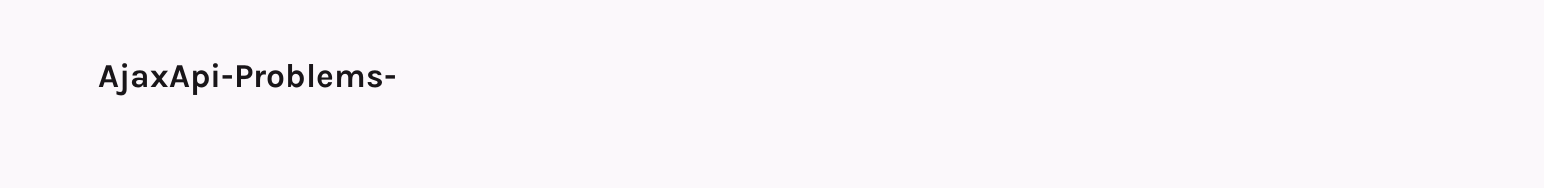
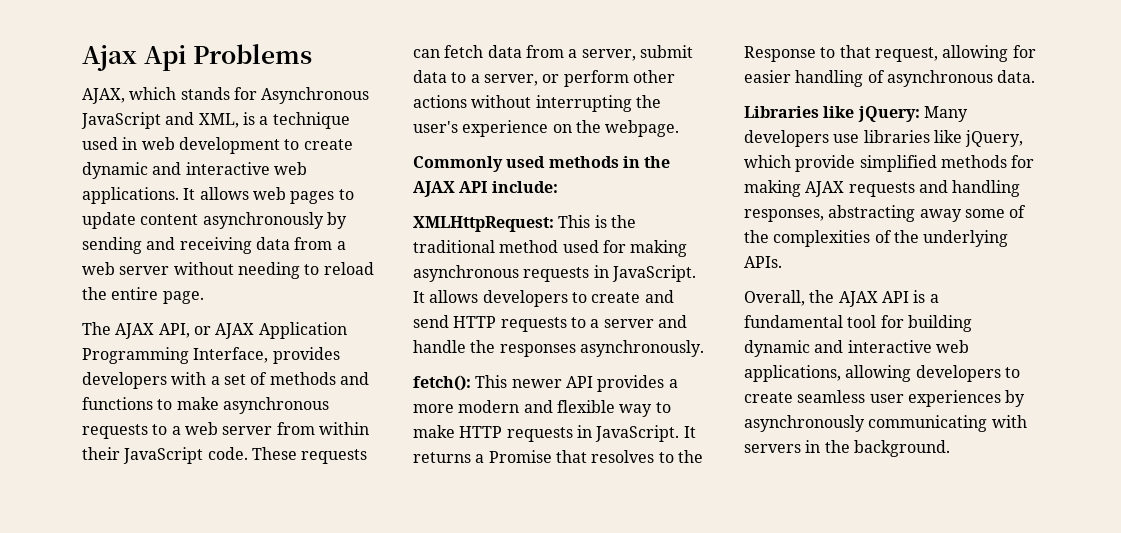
[98,63,397,96] AjaxApi-Problems- -> [82,44,313,71] [82,87,370,104] [81,112,350,129] [82,137,353,154] [82,162,307,179] [82,187,354,204] [82,212,347,229] [82,237,346,254] [82,262,374,279] [82,287,204,304] [82,322,347,339] [82,347,340,364] [82,372,369,389] [82,397,329,414] [82,422,369,439] [82,447,368,464] [413,45,693,61] [413,70,675,87] [413,95,661,112] [413,120,680,137] [413,156,671,172] [413,181,558,197] [413,215,636,232] [413,240,688,257] [413,265,696,282] [413,290,674,307] [413,315,687,332] [413,340,704,357] [413,375,678,392] [413,400,671,417] [413,425,696,442] [413,450,703,463] [744,45,1036,62] [744,70,1036,87] [744,106,968,122] [744,130,1024,147] [744,155,1035,172] [744,180,1021,197] [744,205,1027,222] [744,230,1009,247] [744,256,782,268] [744,290,939,307] [744,315,972,332] [744,340,969,357] [744,365,1020,382] [744,390,1026,407] [744,415,1027,432] [744,440,950,457] Ajax Api Problems // AJAX, which stands for Asynchronous JavaScript and XML, is a technique used in web development to create dynamic and interactive web applications. It allows web pages to update content asynchronously by sending and receiving data from a web server without needing to reload the entire page. // The AJAX API, or AJAX Application Programming Interface, provides developers with a set of methods and functions to make asynchronous requests to a web server from within their JavaScript code. These requests can fetch data from a server, submit data to a server, or perform other actions without interrupting the user's experience on the webpage. // Commonly used methods in the AJAX API include: // XMLHttpRequest: This is the traditional method used for making asynchronous requests in JavaScript. It allows developers to create and send HTTP requests to a server and handle the responses asynchronously. // fetch(): This newer API provides a more modern and flexible way to make HTTP requests in JavaScript. It returns a Promise that resolves to the Response to that request, allowing for easier handling of asynchronous data. // Libraries like jQuery: Many developers use libraries like jQuery, which provide simplified methods for making AJAX requests and handling responses, abstracting away some of the complexities of the underlying APIs. // Overall, the AJAX API is a fundamental tool for building dynamic and interactive web applications, allowing developers to create seamless user experiences by asynchronously communicating with servers in the background.

